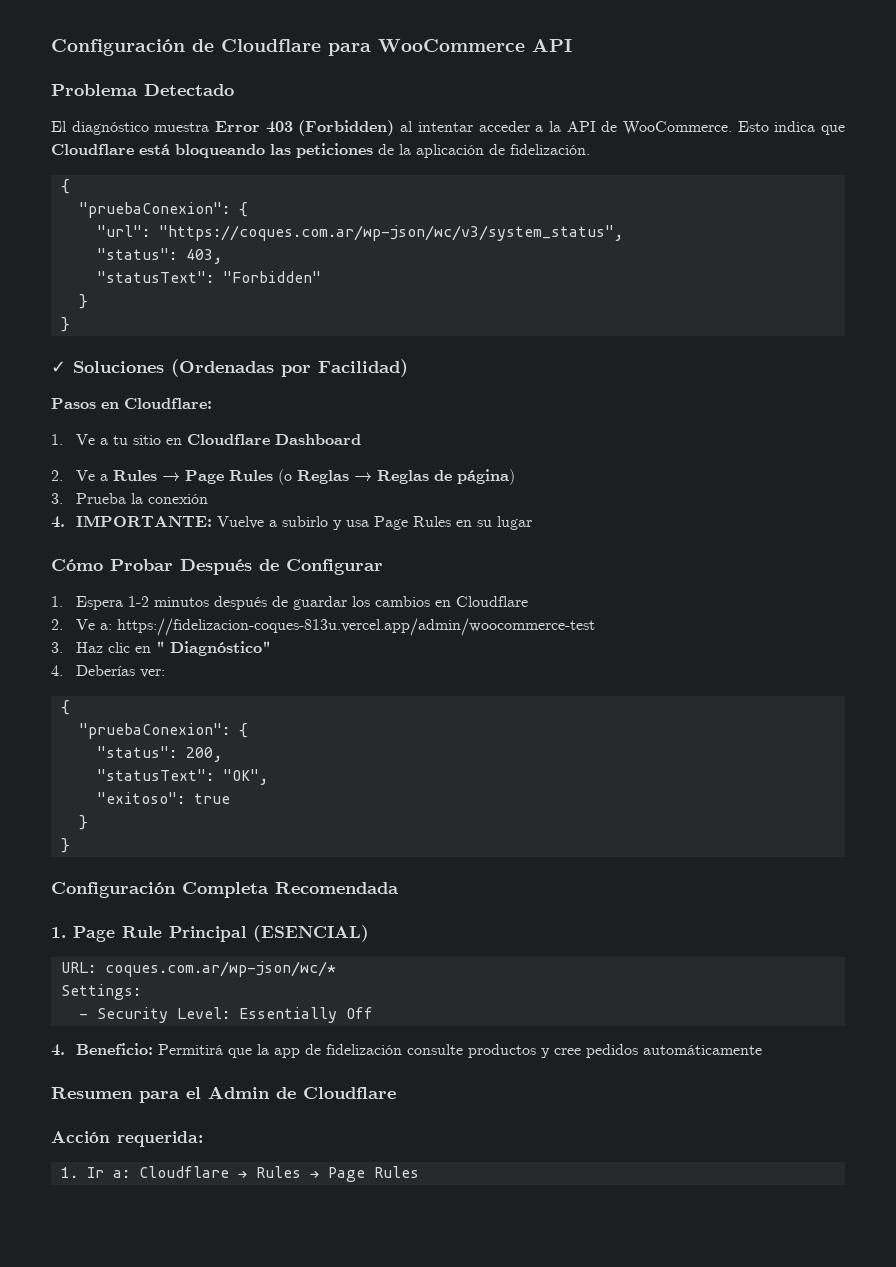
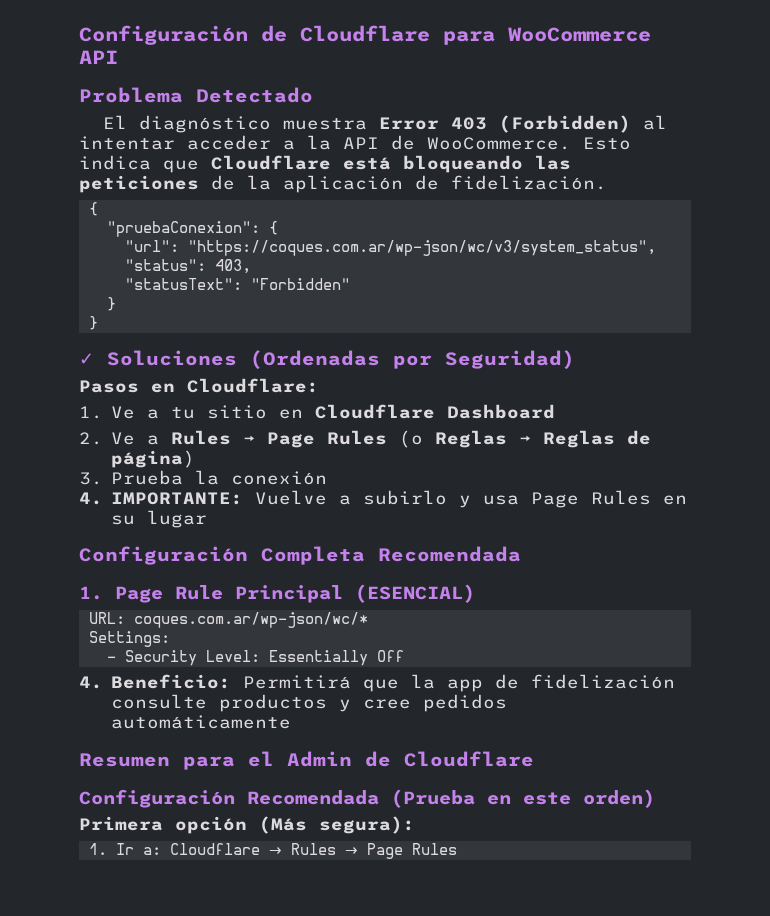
[318,359,408,377] Facilidad) -> [445,350,575,369] Seguridad)
[51,559,383,575] [51,596,528,610] [51,618,595,636] [51,641,271,656] [51,665,165,678] [60,700,70,715] [78,723,248,739] [96,746,222,762] [96,769,268,785] [96,792,230,804] [78,815,88,830] [60,838,70,853] // Cómo Probar Después de Configurar // 1. Espera 1-2 minutos después de guardar los cambios en Cloudflare // 2. Ve a: https://fidelizacion-coques-813u.vercel.app/admin/woocommerce-test // 3. Haz clic en " Diagnóstico" // 4. Deberías ver: // { // "pruebaConexion": { // "status": 200, // "statusText": "OK", // "exitoso": true // } // } -> (208, 519) none
[51,1131,203,1147] Acción requerida: -> [79,789,655,808] [79,816,415,834] Configuración Recomendada (Prueba en este orden) // Primera opción (Más segura):

